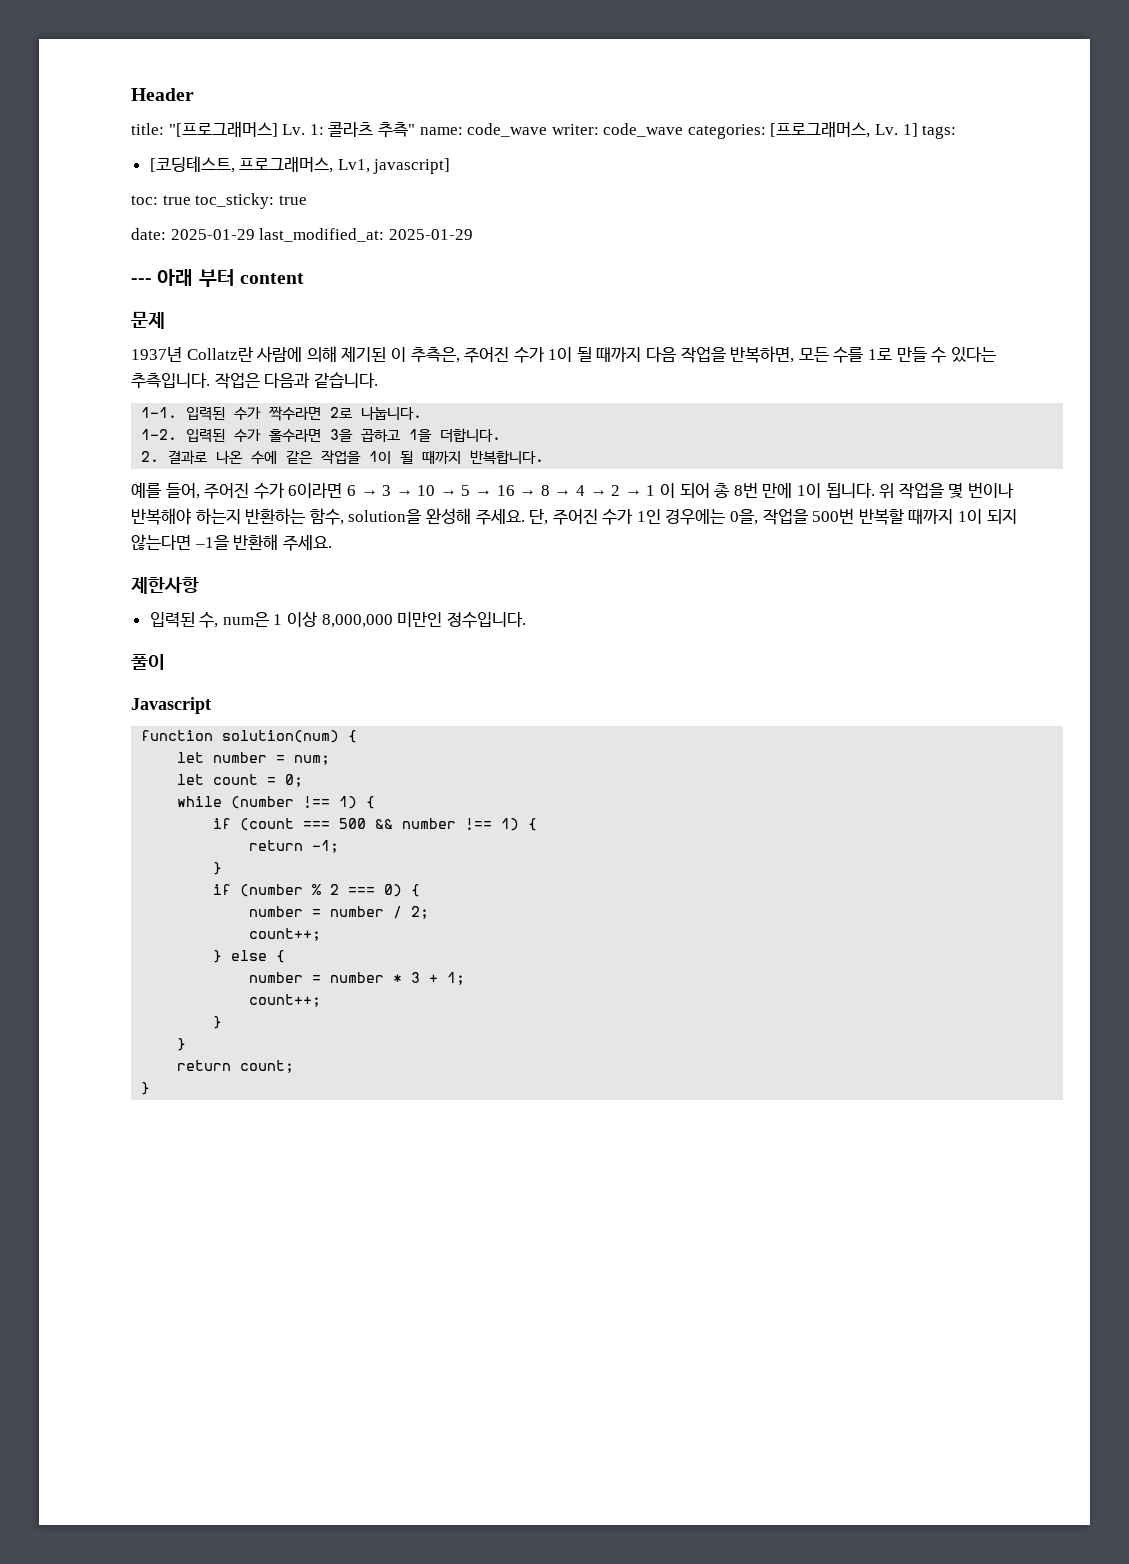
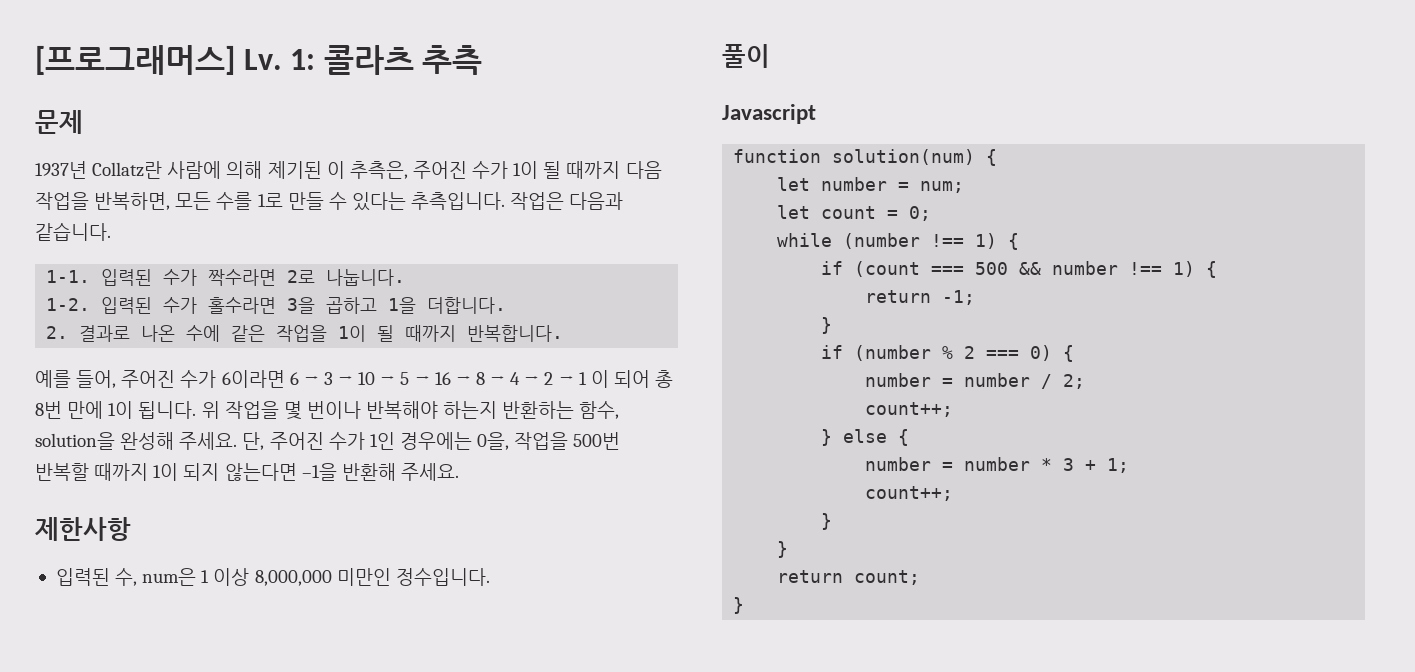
[131,88,194,101] [131,122,957,139] [149,156,451,174] [131,193,307,209] [131,228,473,242] [131,269,304,287] Header // title: "[프로그래머스] Lv. 1: 콜라츠 추측" name: code_wave writer: code_wave categories: [프로그래머스, Lv. 1] tags: // [코딩테스트, 프로그래머스, Lv1, javascript] // toc: true toc_sticky: true // date: 2025-01-29 last_modified_at: 2025-01-29 // --- 아래 부터 content -> [35,45,483,75] [프로그래머스] Lv. 1: 콜라츠 추측

